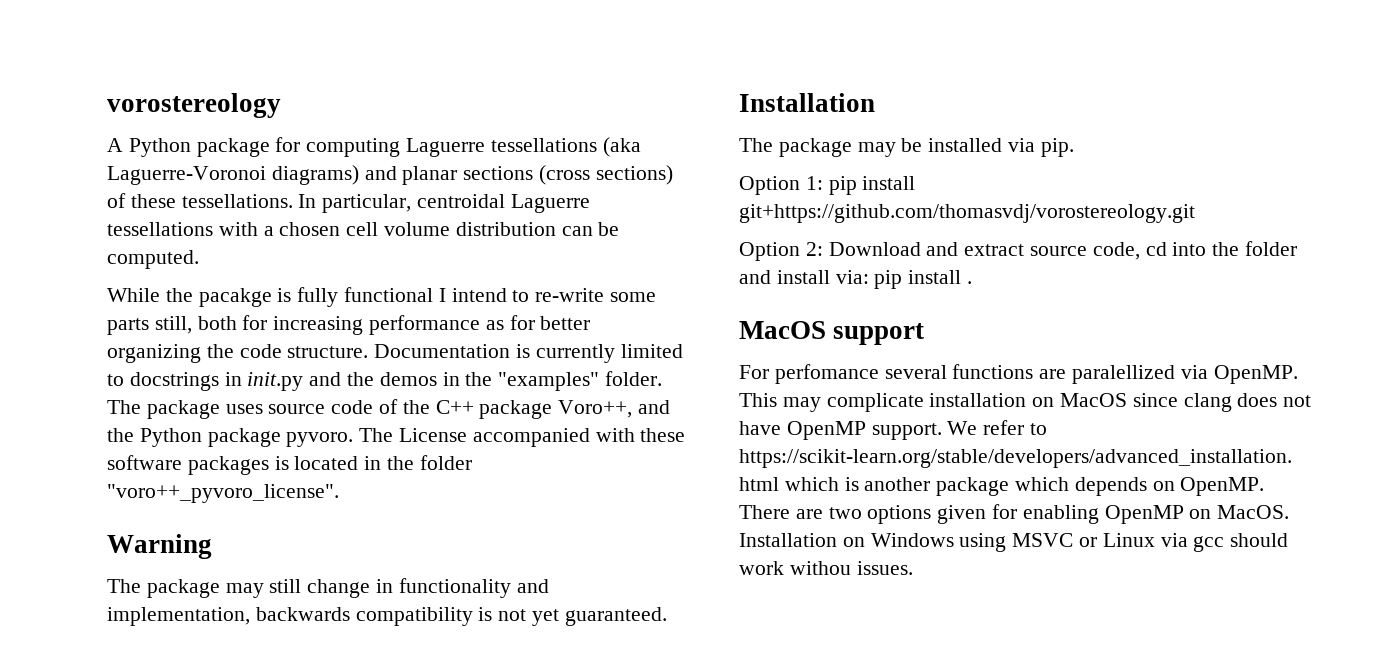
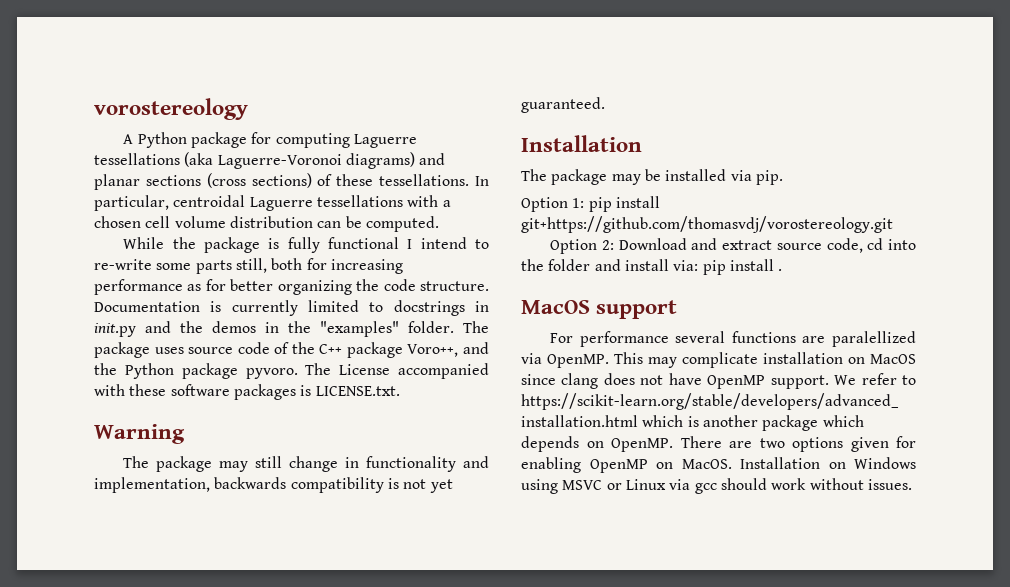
[198,288,272,307] pacakge -> [204,237,261,253] package
[294,455,472,470] [107,484,339,503] located in the folder "voro++_pyvoro_license". -> [315,386,400,396] LICENSE.txt.
[774,364,879,384] perfomance -> [579,331,669,347] performance
[789,561,851,575] withou -> [809,478,864,490] without

